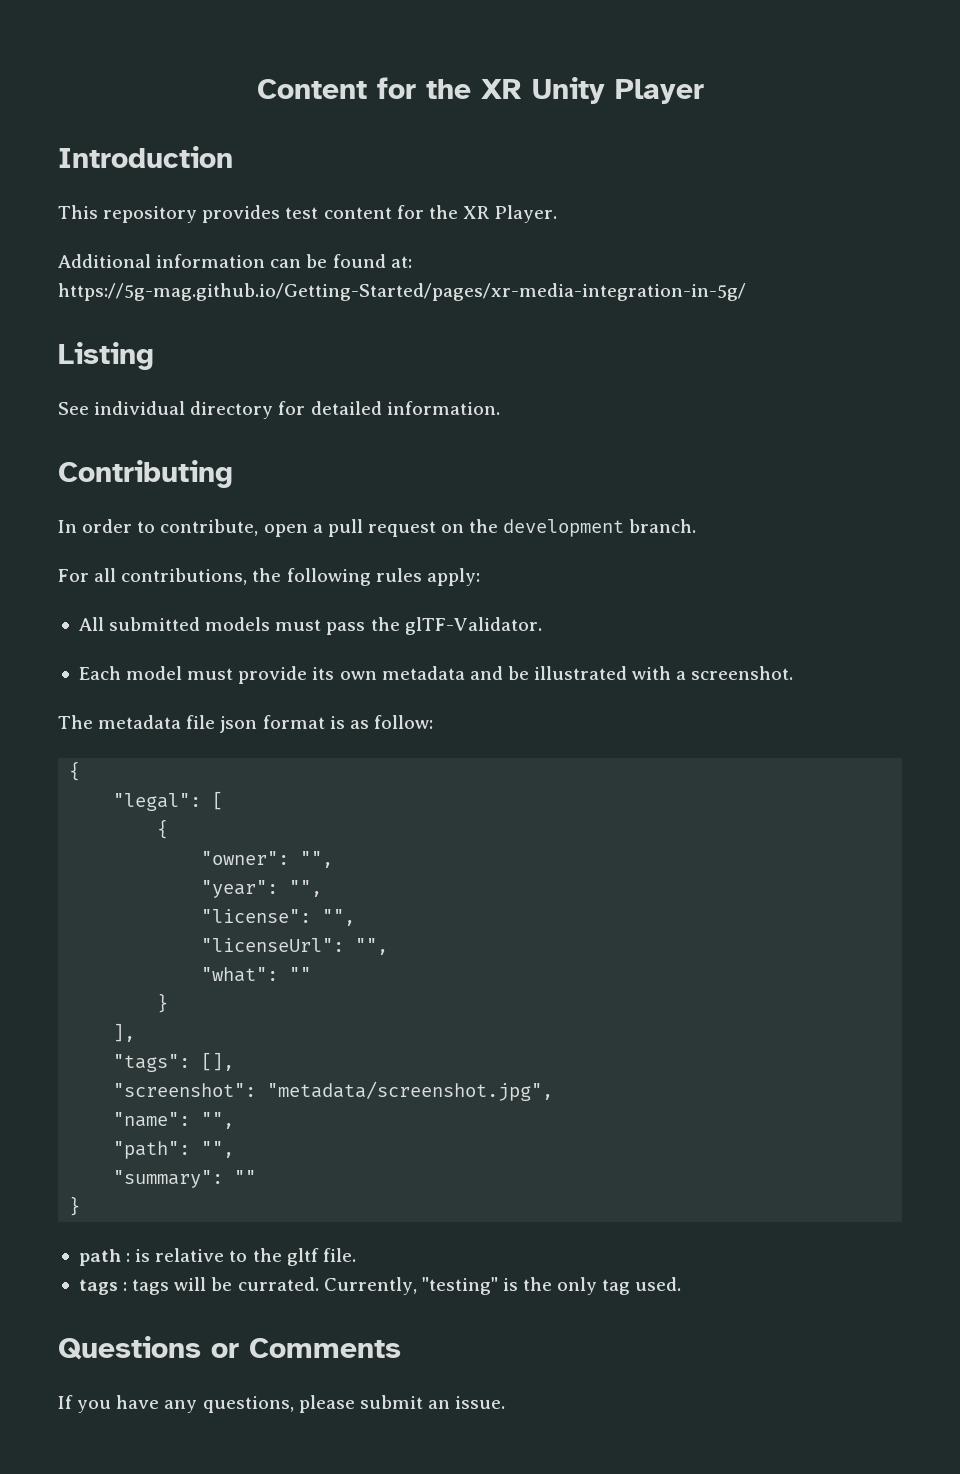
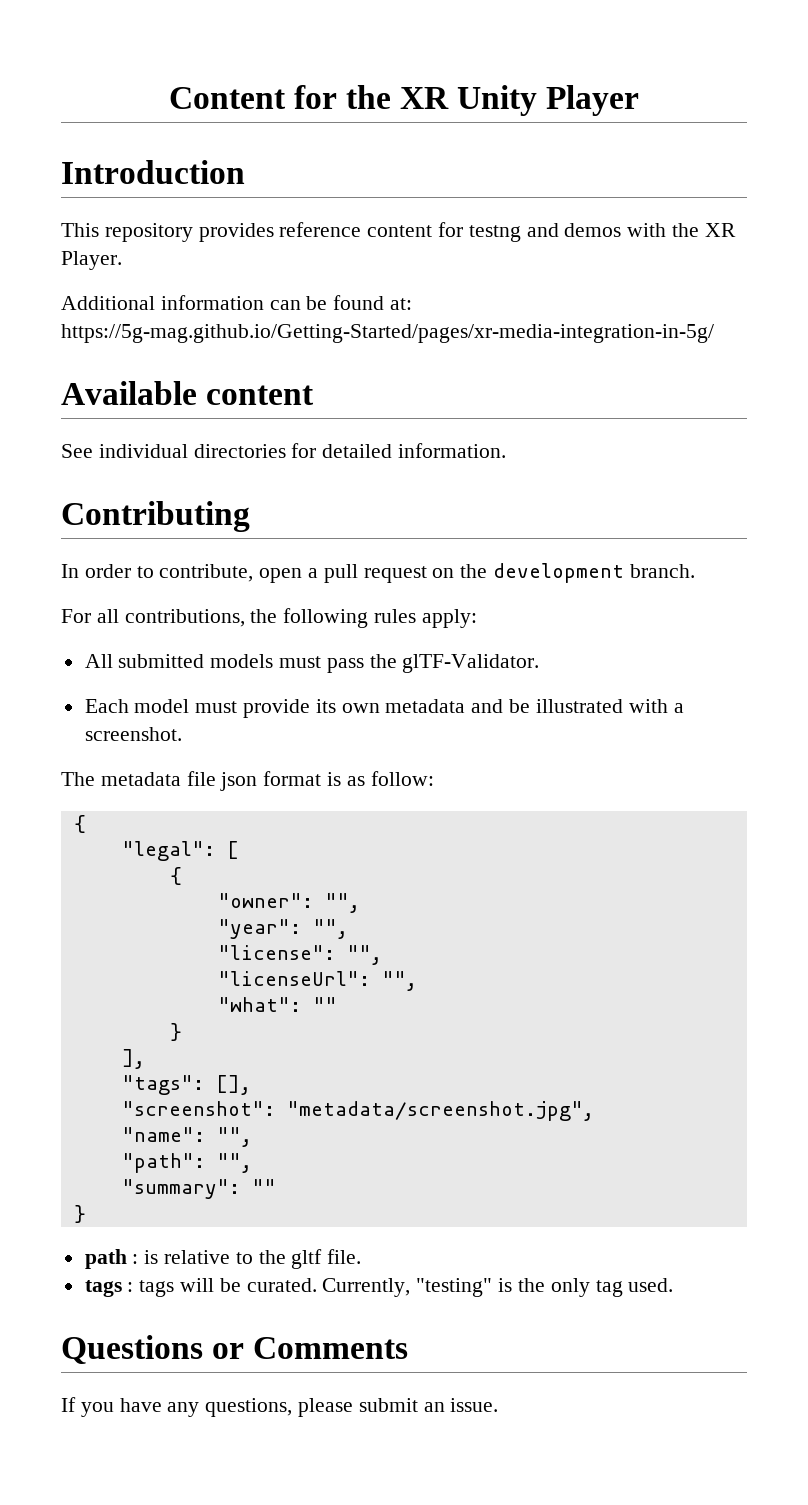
[285,207,319,219] test -> [279,222,362,237] reference
(424, 212) none -> [468,223,667,242] testng and demos with
[58,342,154,370] Listing -> [61,381,315,405] Available content
[190,401,274,419] directory -> [193,444,286,458] directories
[237,1277,319,1291] currated. -> [246,1278,317,1292] curated.

